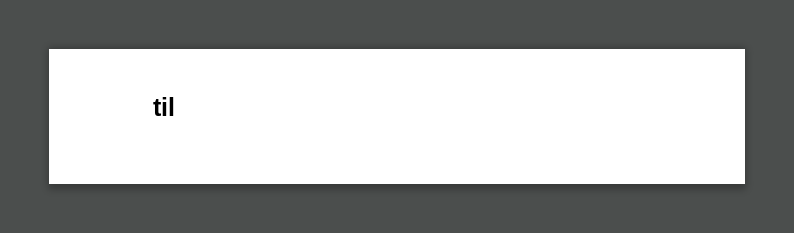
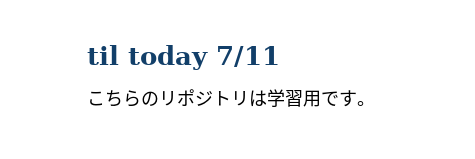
(175, 106) none -> [128,45,280,70] [87,89,375,107] today 7/11 // こちらのリポジトリは学習用です。

